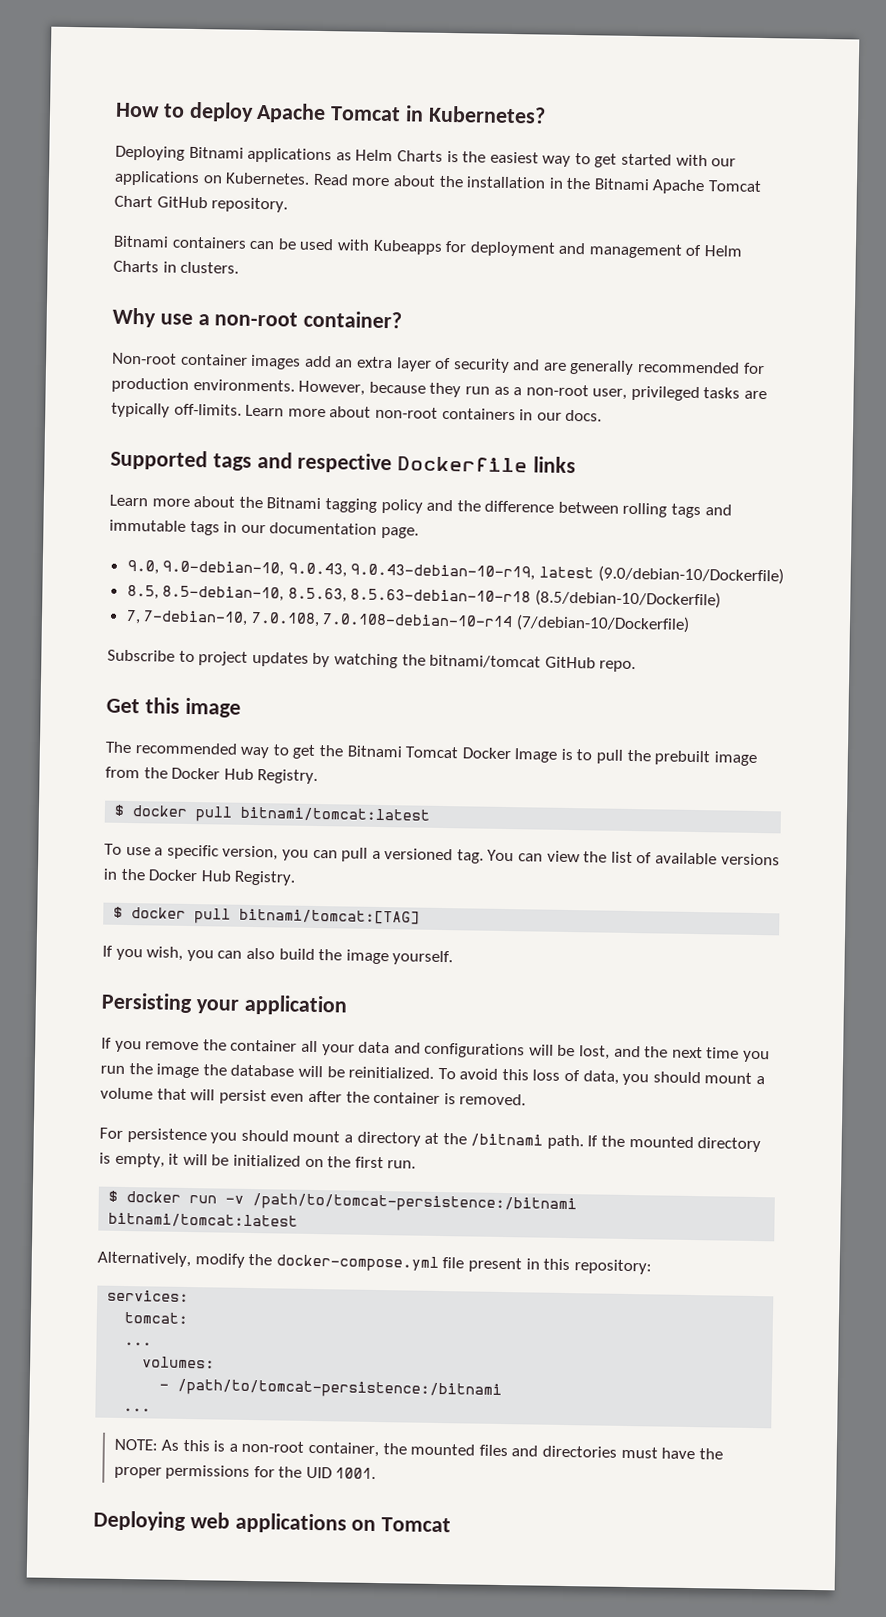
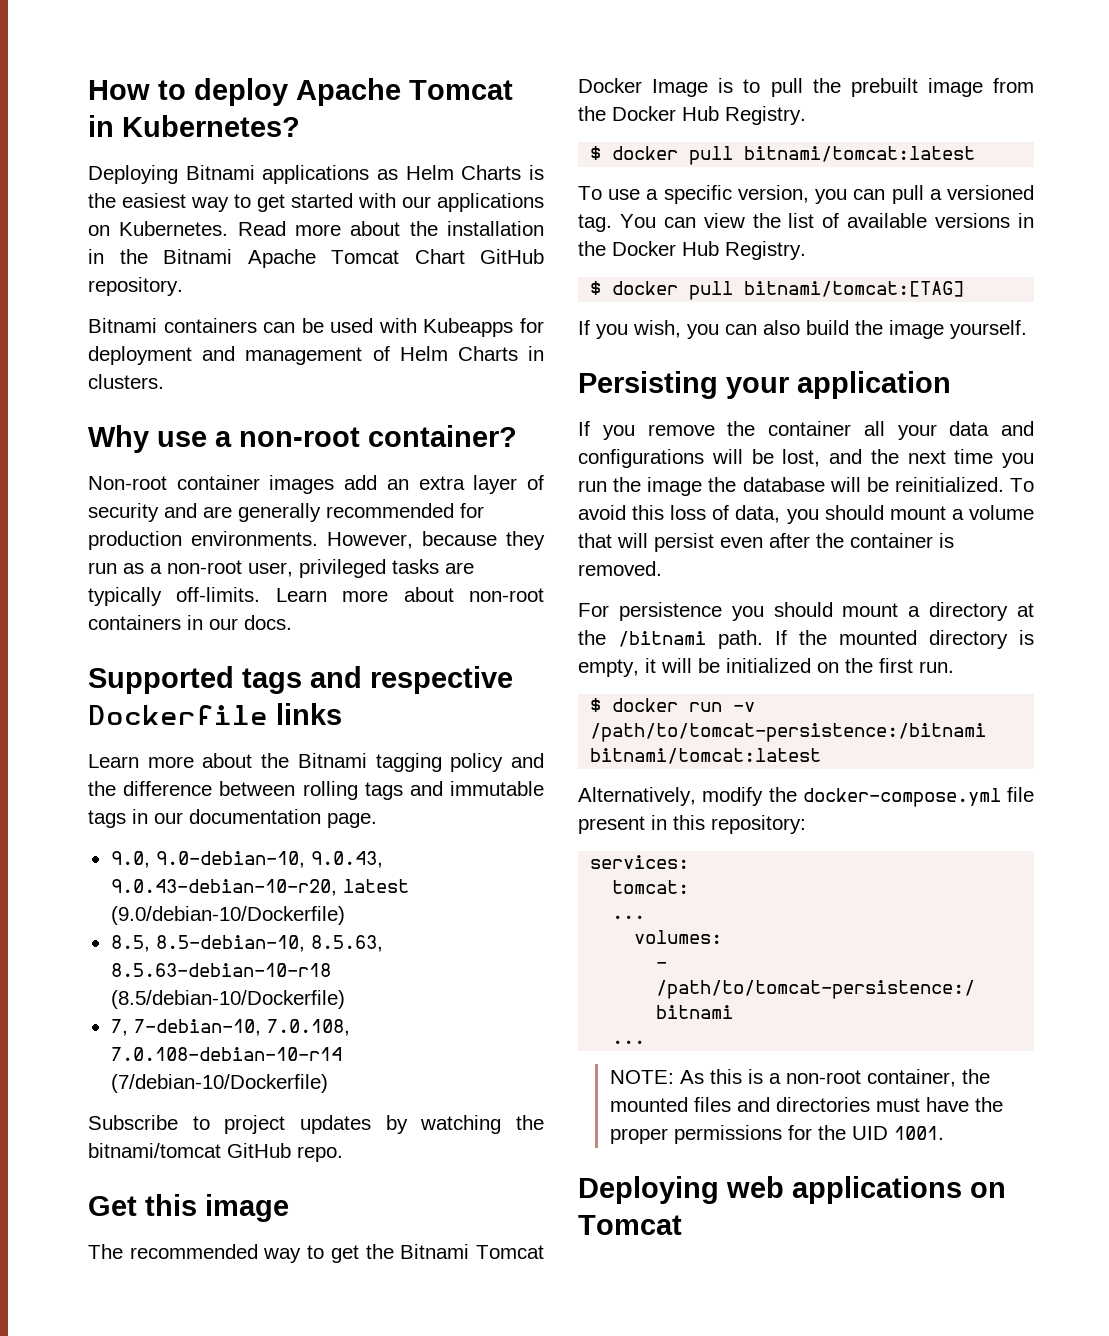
[350,563,536,581] 9.0.43-debian-10-r19, -> [110,879,337,896] 9.0.43-debian-10-r20,

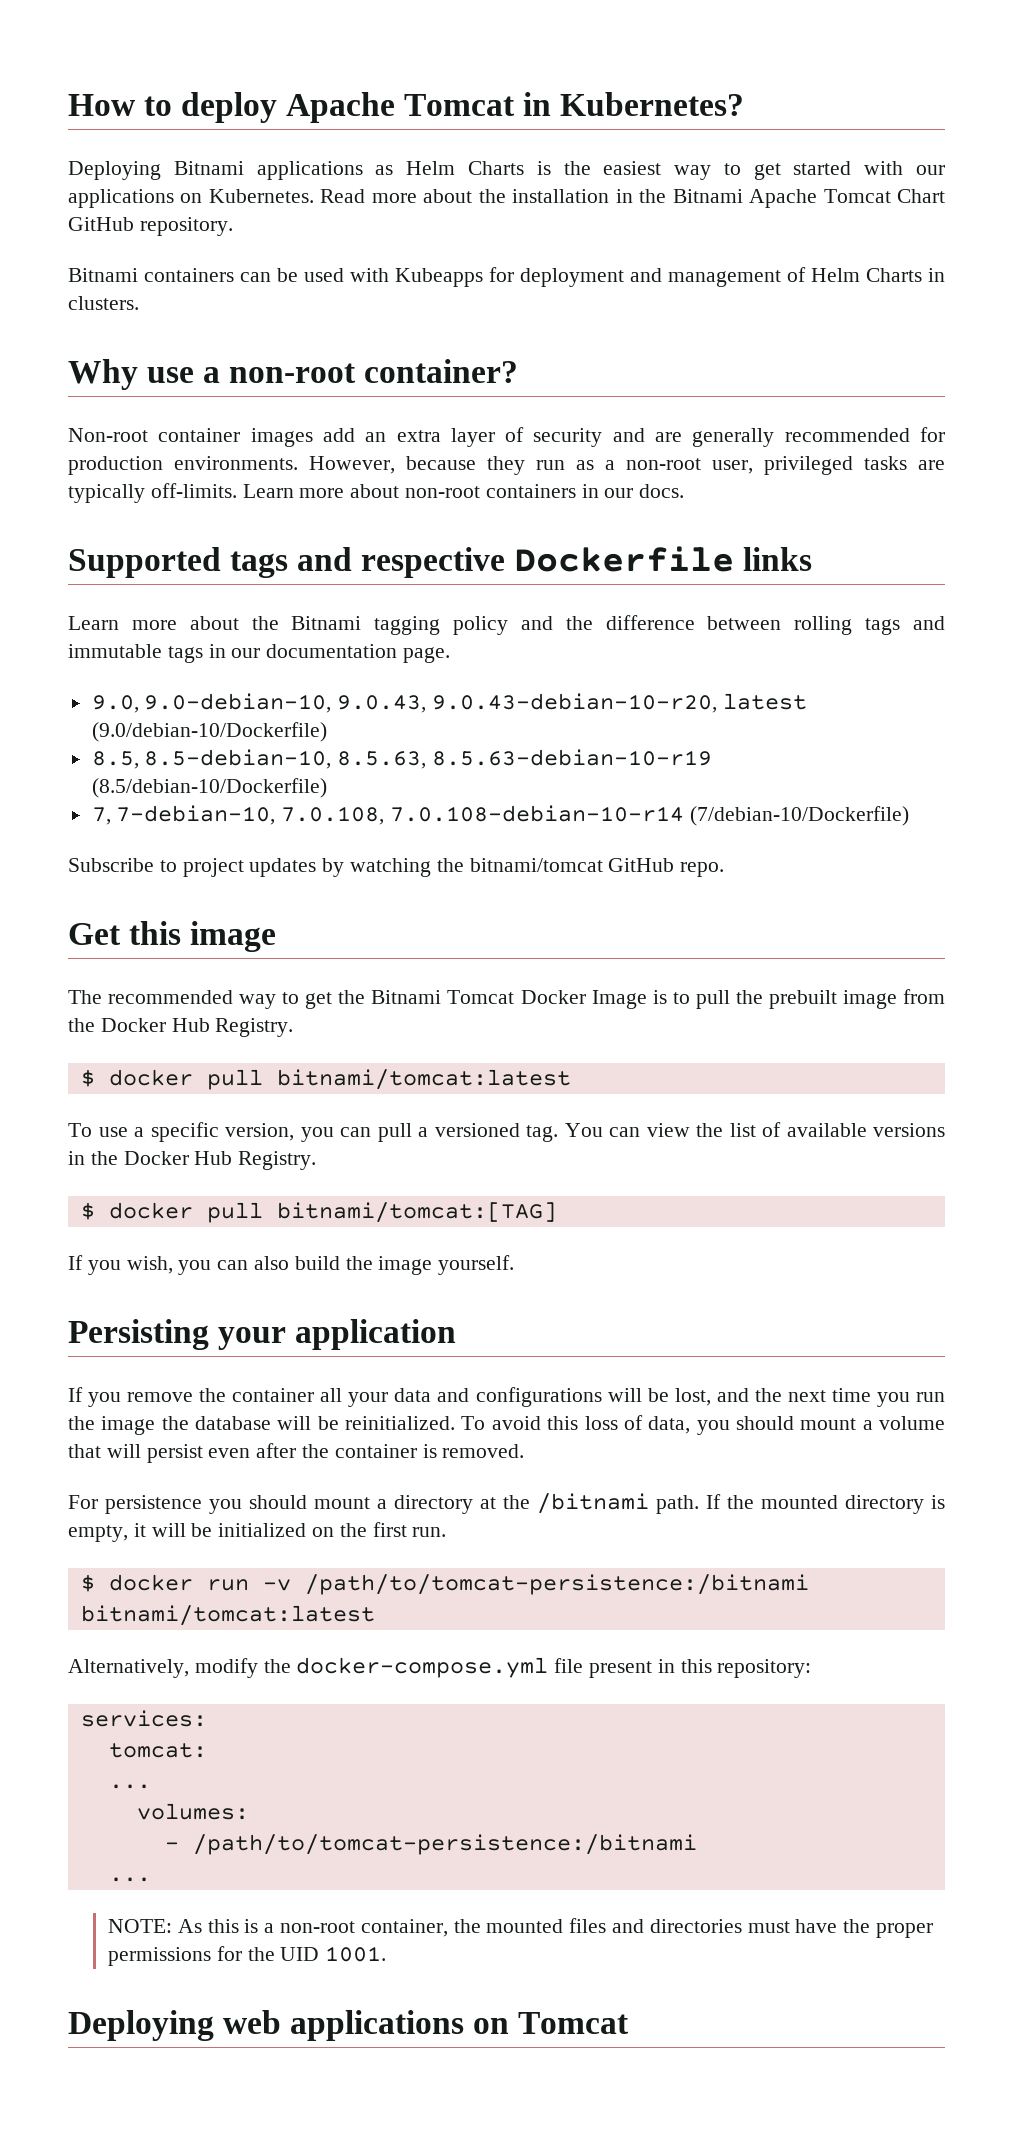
[110,963,331,977] 8.5.63-debian-10-r18 -> [432,749,713,766] 8.5.63-debian-10-r19

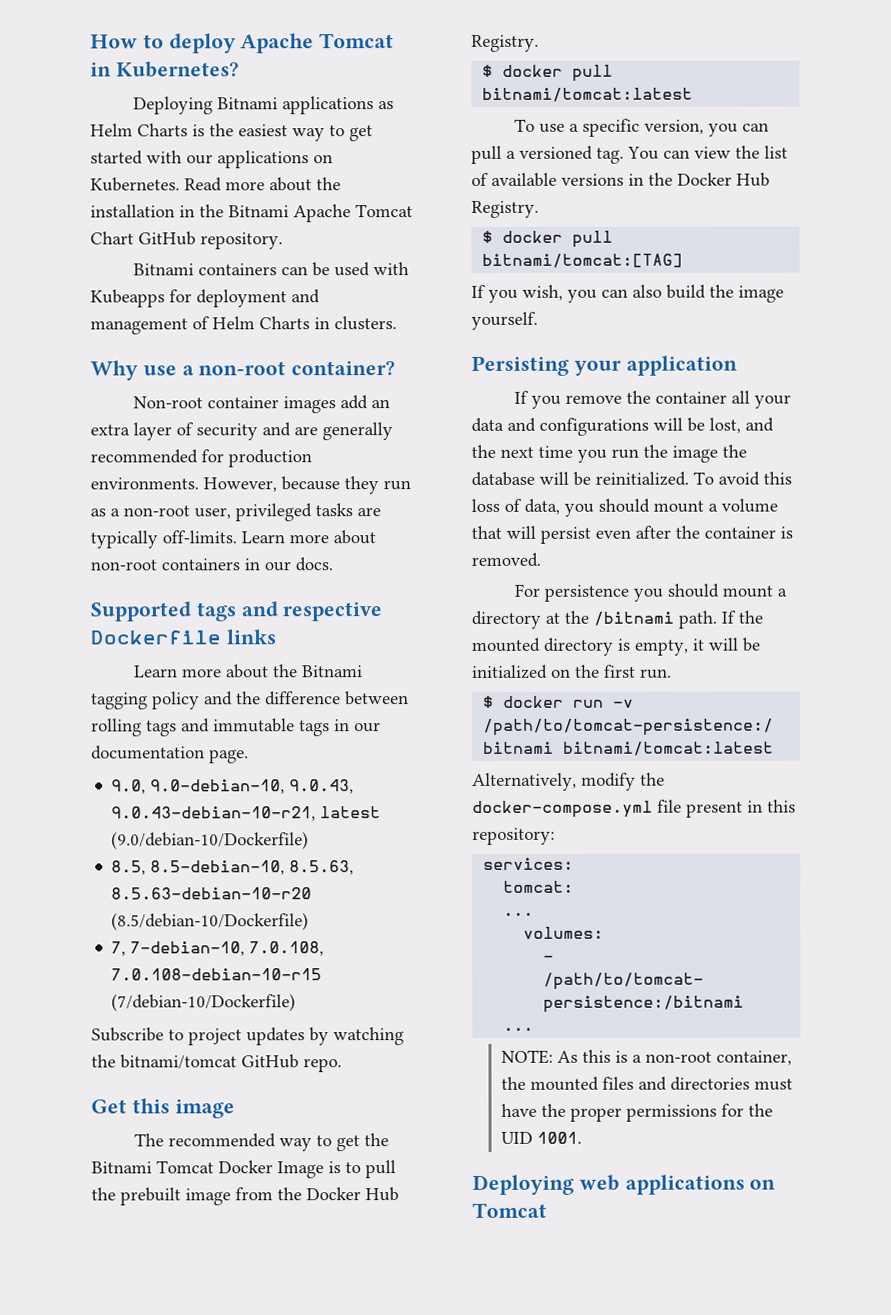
[432,693,718,713] 9.0.43-debian-10-r20, -> [111,806,317,822] 9.0.43-debian-10-r21,
[432,749,713,766] 8.5.63-debian-10-r19 -> [111,887,313,900] 8.5.63-debian-10-r20
[390,805,685,822] 7.0.108-debian-10-r14 -> [111,968,323,981] 7.0.108-debian-10-r15

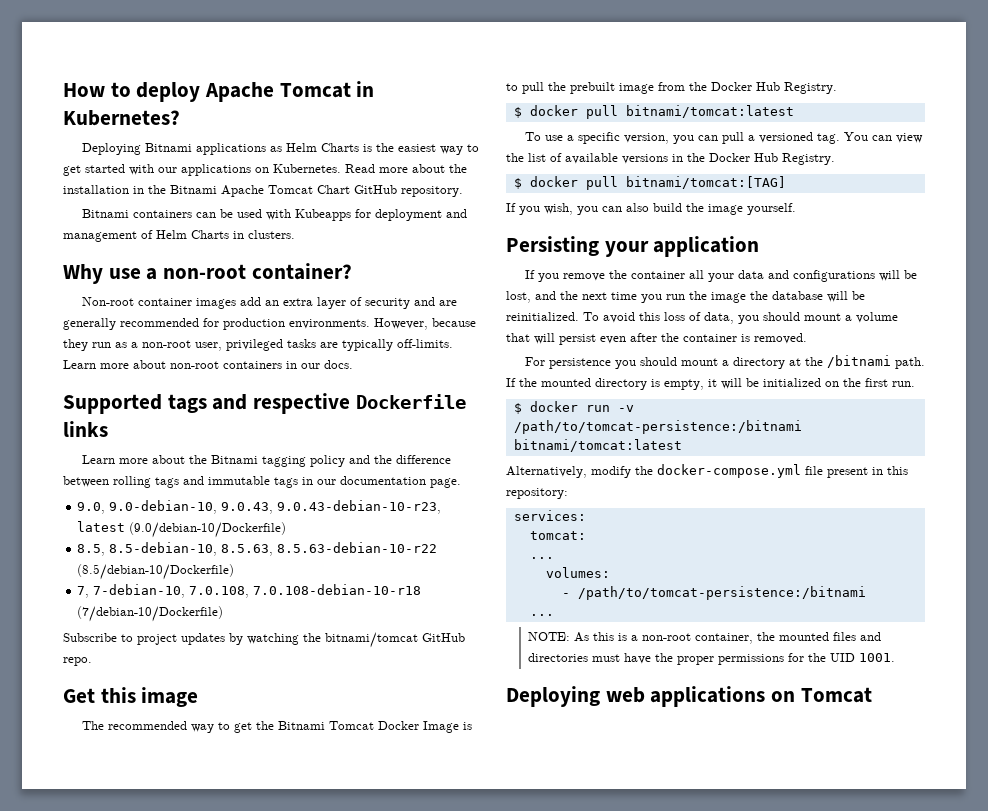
[111,806,317,822] 9.0.43-debian-10-r21, -> [277,500,442,514] 9.0.43-debian-10-r23,
[111,887,313,900] 8.5.63-debian-10-r20 -> [277,542,438,553] 8.5.63-debian-10-r22
[111,968,323,981] 7.0.108-debian-10-r15 -> [253,584,422,595] 7.0.108-debian-10-r18

